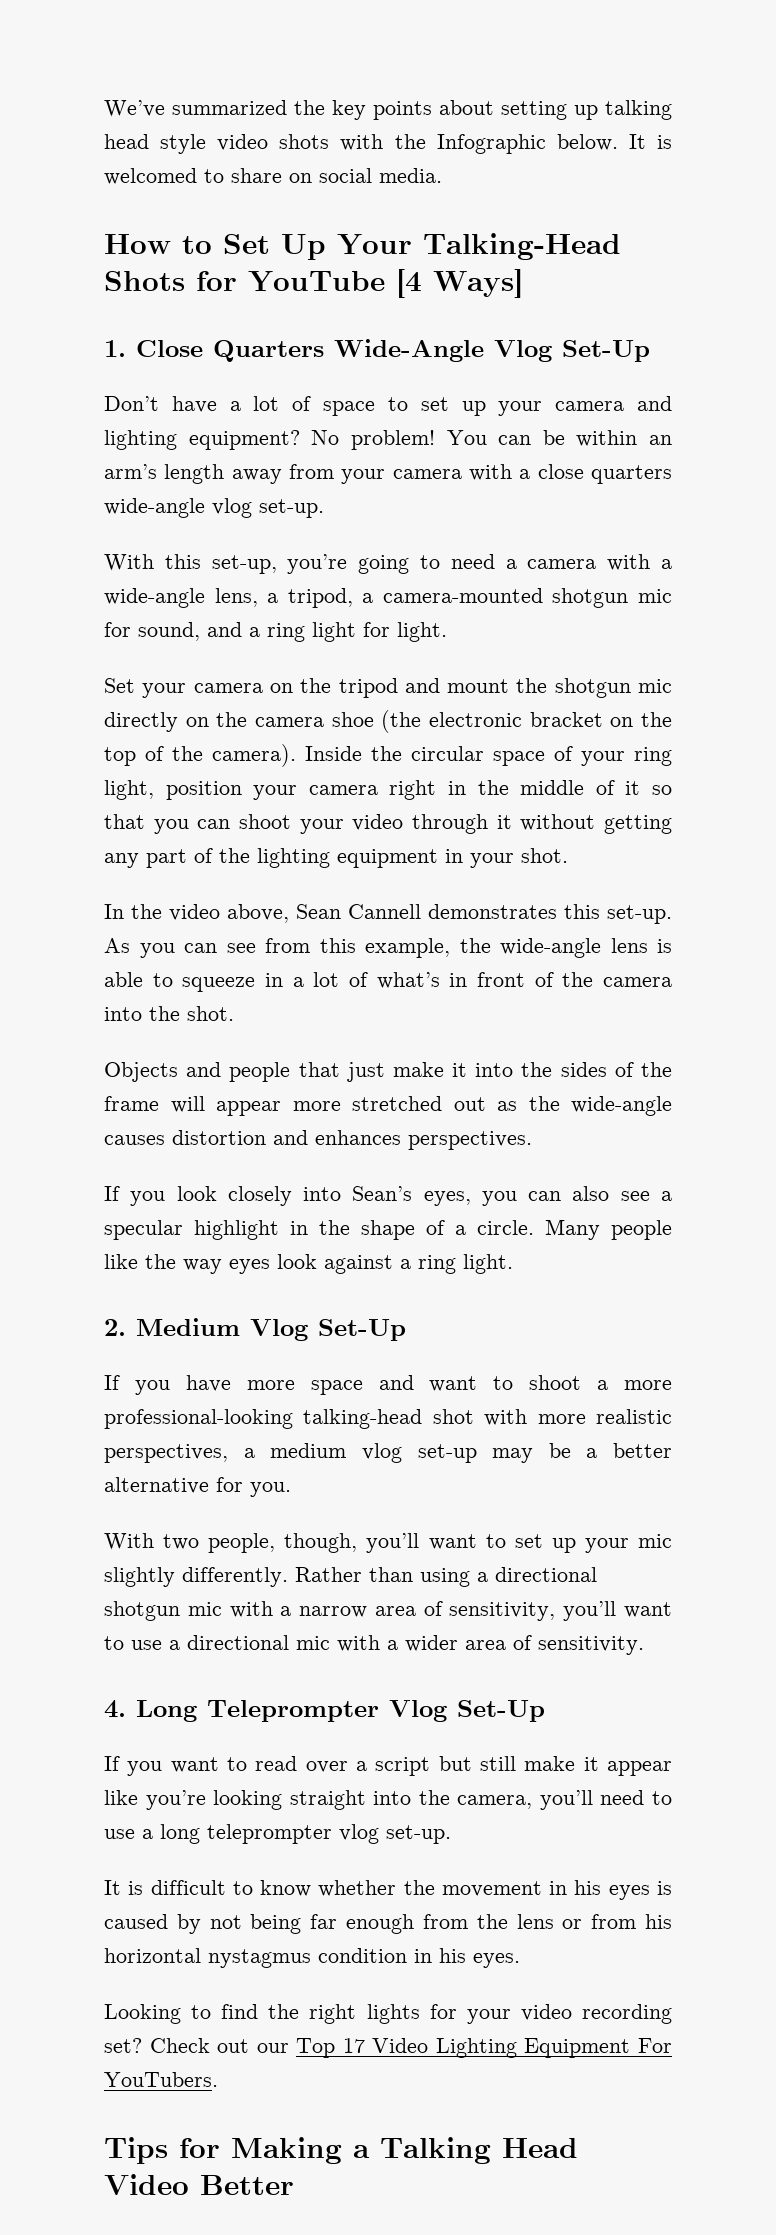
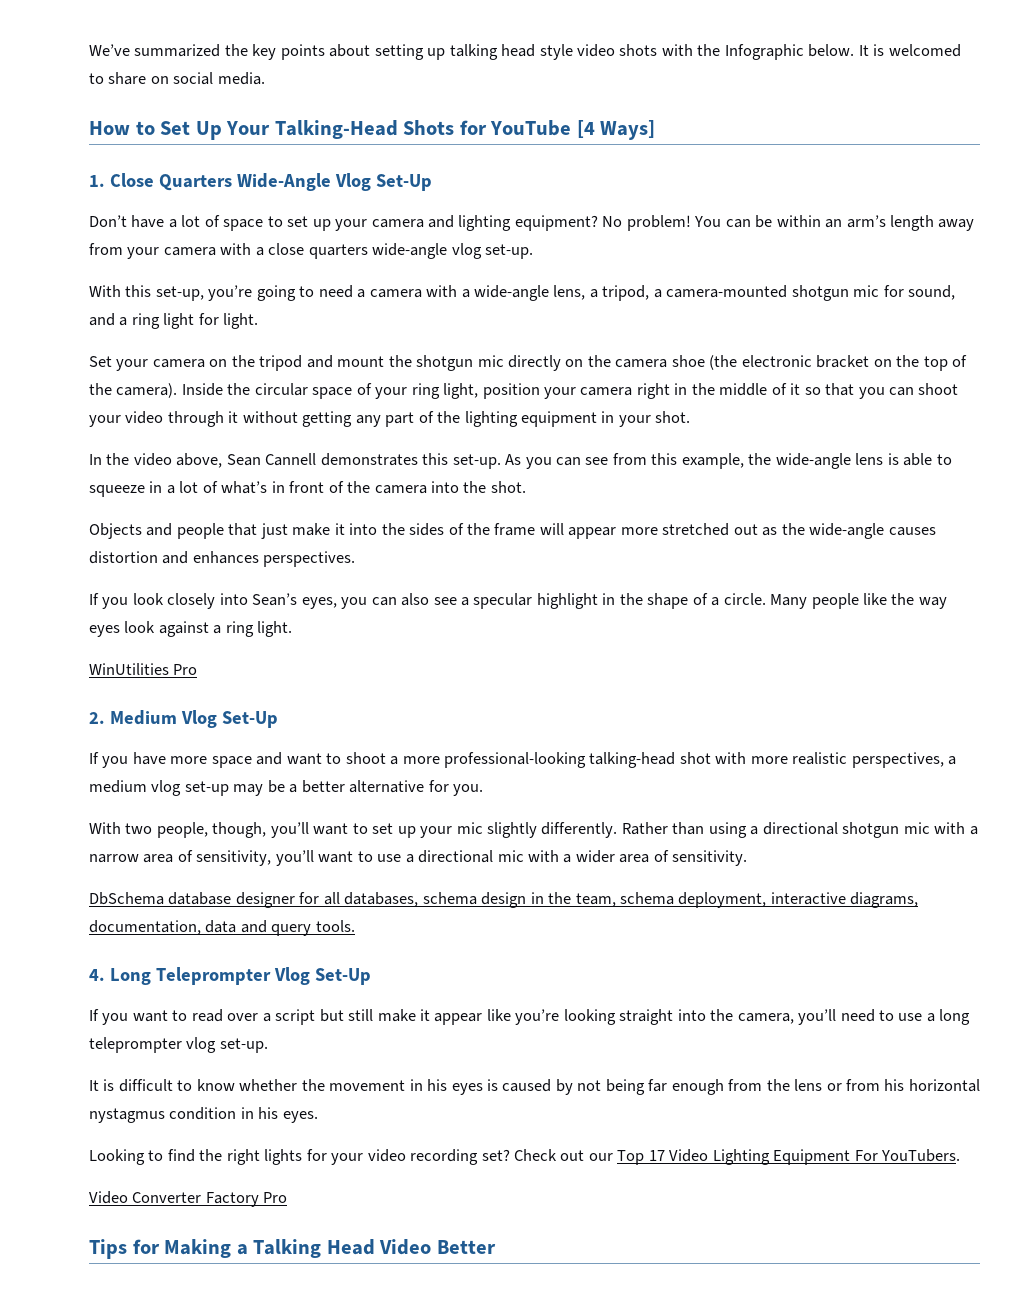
(513, 1264) none -> [89,663,198,675] // WinUtilities Pro
(644, 1645) none -> [89,892,919,908] [89,920,355,936] // DbSchema database designer for all databases, schema design in the team, schema deployment, interactive diagrams, documentation, data and query tools.
(218, 2079) none -> [89,1191,288,1207] // Video Converter Factory Pro

